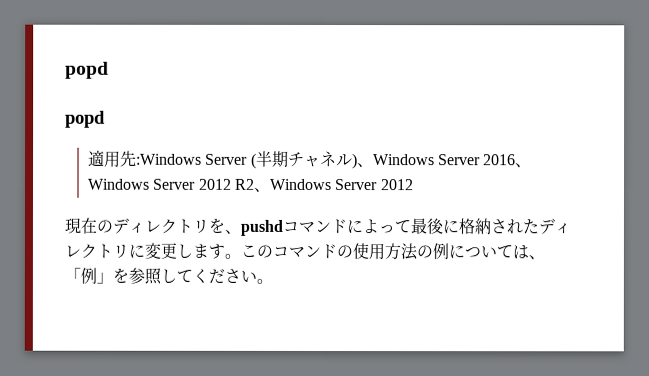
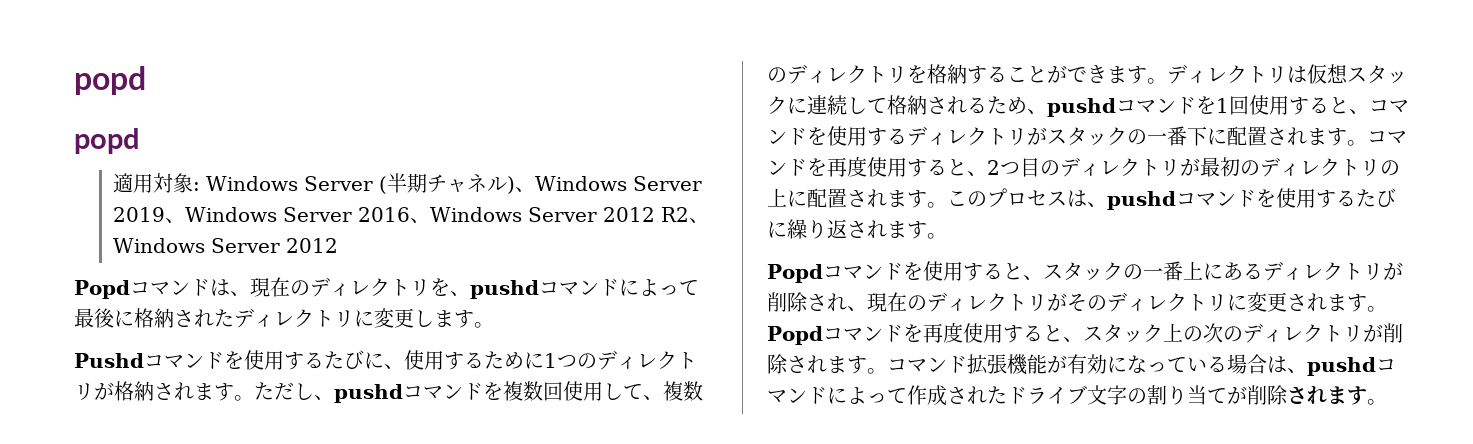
[120,150,203,167] 先:Windows -> [153,173,299,193] 対象: Windows
(481, 160) none -> [113,207,353,223] 2019、Windows Server
(414, 185) none -> [74,279,250,299] Popdコマンドは、
[240,243,545,261] [64,267,257,285] このコマンドの使用方法の例については、「例」を参照してください -> [74,350,697,370] [74,381,703,403] [767,64,1407,84] [767,95,1409,117] [767,126,1407,146] [767,156,1400,177] [767,188,1396,210] [767,219,947,239] [767,261,1403,283] [767,292,1387,312] [767,322,1403,345] [767,354,1396,376] [767,385,1367,406] // Pushdコマンドを使用するたびに、使用するために1つのディレクトリが格納されます。ただし、pushdコマンドを複数回使用して、複数のディレクトリを格納することができます。ディレクトリは仮想スタックに連続して格納されるため、pushdコマンドを1回使用すると、コマンドを使用するディレクトリがスタックの一番下に配置されます。コマンドを再度使用すると、2つ目のディレクトリが最初のディレクトリの上に配置されます。このプロセスは、pushdコマンドを使用するたびに繰り返されます。 // Popdコマンドを使用すると、スタックの一番上にあるディレクトリが削除され、現在のディレクトリがそのディレクトリに変更されます。Popdコマンドを再度使用すると、スタック上の次のディレクトリが削除されます。コマンド拡張機能が有効になっている場合は、pushdコマンドによって作成されたドライブ文字の割り当てが削除されます

